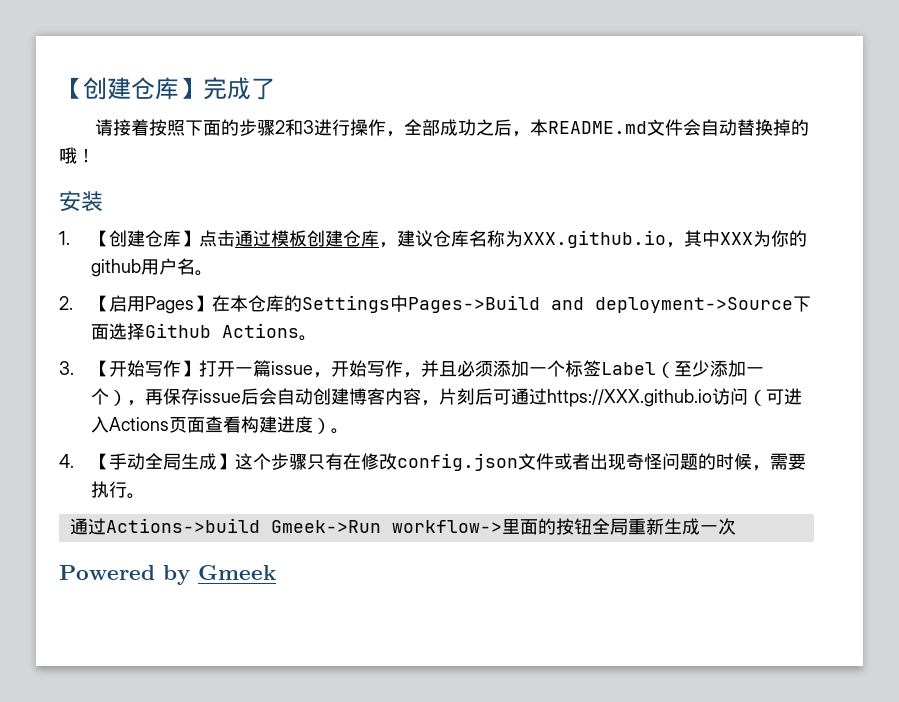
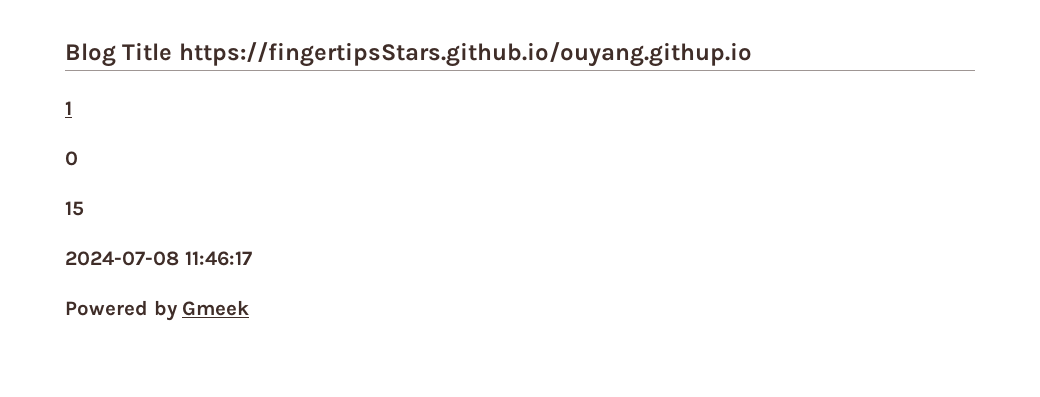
[59,77,275,100] [95,119,810,137] [59,147,95,164] [59,191,103,212] [59,230,807,248] [90,258,213,277] [59,295,811,314] [90,323,317,341] [59,360,764,378] [90,388,802,407] [90,416,349,434] [59,453,806,471] [90,481,145,499] [69,518,736,535] 【创建仓库】完成了 // 请接着按照下面的步骤2和3进行操作，全部成功之后，本README.md文件会自动替换掉的哦！ // 安装 // 1.【创建仓库】点击通过模板创建仓库，建议仓库名称为XXX.github.io，其中XXX为你的github用户名。 // 2.【启用Pages】在本仓库的Settings中Pages->Build and deployment->Source下面选择Github Actions。 // 3.【开始写作】打开一篇issue，开始写作，并且必须添加一个标签Label（至少添加一个），再保存issue后会自动创建博客内容，片刻后可通过https://XXX.github.io访问（可进入Actions页面查看构建进度）。 // 4.【手动全局生成】这个步骤只有在修改config.json文件或者出现奇怪问题的时候，需要执行。 // 通过Actions->build Gmeek->Run workflow->里面的按钮全局重新生成一次 -> [65,42,752,67] [65,101,72,115] [65,151,78,166] [65,201,84,216] [65,251,252,266] Blog Title https://fingertipsStars.github.io/ouyang.githup.io // 1 // 0 // 15 // 2024-07-08 11:46:17

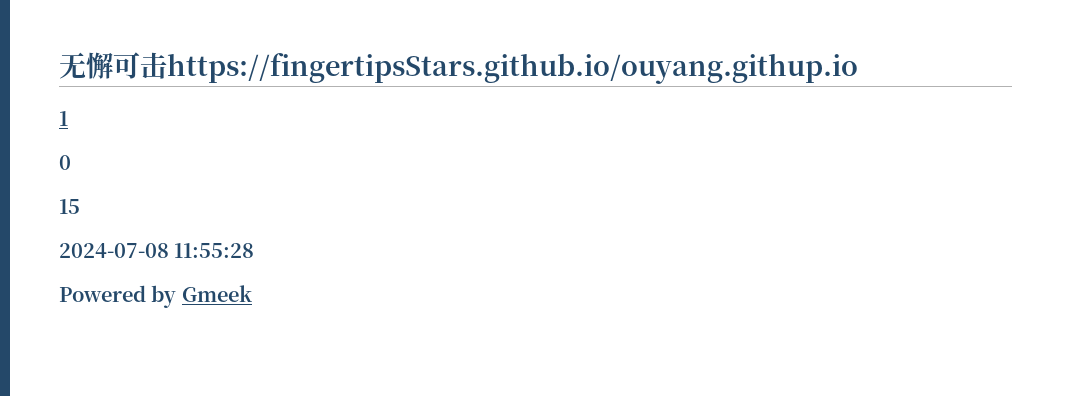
[65,42,173,67] Blog Title -> [59,52,167,79] 无懈可击
[184,251,252,266] 11:46:17 -> [174,243,255,258] 11:55:28

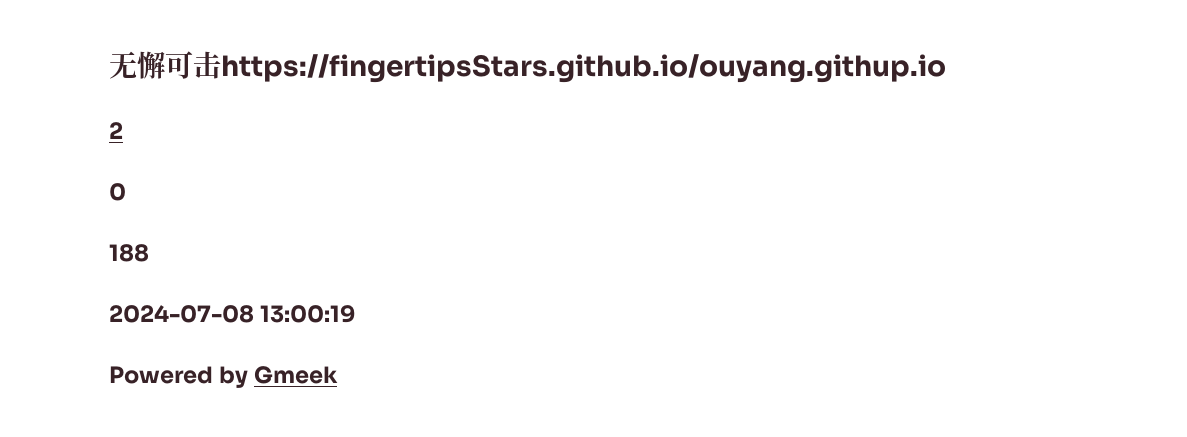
[59,111,68,126] 1 -> [109,122,123,139] 2
[59,199,80,214] 15 -> [109,244,149,262] 188
[174,243,255,258] 11:55:28 -> [260,305,356,323] 13:00:19

